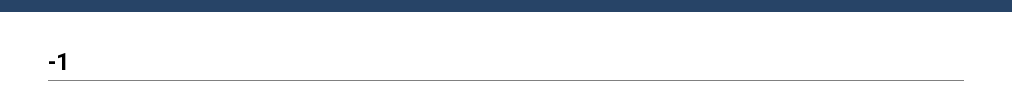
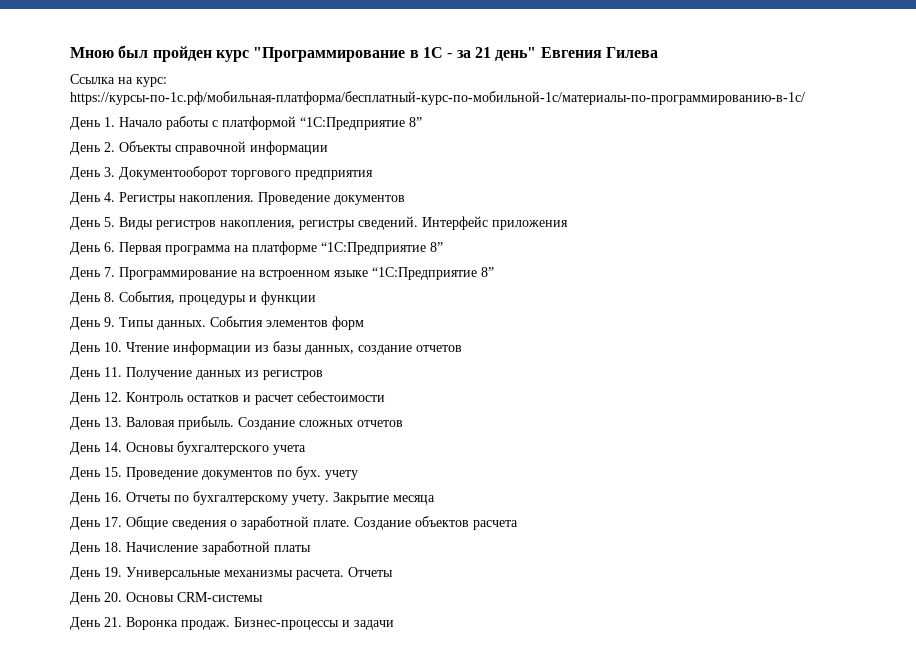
[48,53,69,70] -1 -> [70,45,658,62] [70,74,167,87] [70,91,805,105] [70,116,422,130] [70,141,328,155] [70,166,373,180] [70,192,405,205] [70,216,568,230] [70,241,443,255] [70,267,494,280] [70,291,316,305] [70,316,364,330] [70,341,462,355] [70,367,323,380] [70,391,385,405] [70,416,403,430] [70,441,306,455] [70,466,358,480] [70,491,435,505] [70,516,518,530] [70,541,311,555] [70,567,393,580] [70,592,263,605] [70,617,394,630] Мною был пройден курс "Программирование в 1С - за 21 день" Евгения Гилева // Ссылка на курс: https://курсы-по-1с.рф/мобильная-платформа/бесплатный-курс-по-мобильной-1с/материалы-по-программированию-в-1с/ // День 1. Начало работы с платформой “1С:Предприятие 8” // День 2. Объекты справочной информации // День 3. Документооборот торгового предприятия // День 4. Регистры накопления. Проведение документов // День 5. Виды регистров накопления, регистры сведений. Интерфейс приложения // День 6. Первая программа на платформе “1С:Предприятие 8” // День 7. Программирование на встроенном языке “1С:Предприятие 8” // День 8. События, процедуры и функции // День 9. Типы данных. События элементов форм // День 10. Чтение информации из базы данных, создание отчетов // День 11. Получение данных из регистров // День 12. Контроль остатков и расчет себестоимости // День 13. Валовая прибыль. Создание сложных отчетов // День 14. Основы бухгалтерского учета // День 15. Проведение документов по бух. учету // День 16. Отчеты по бухгалтерскому учету. Закрытие месяца // День 17. Общие сведения о заработной плате. Создание объектов расчета // День 18. Начисление заработной платы // День 19. Универсальные механизмы расчета. Отчеты // День 20. Основы CRM-системы // День 21. Воронка продаж. Бизнес-процессы и задачи

